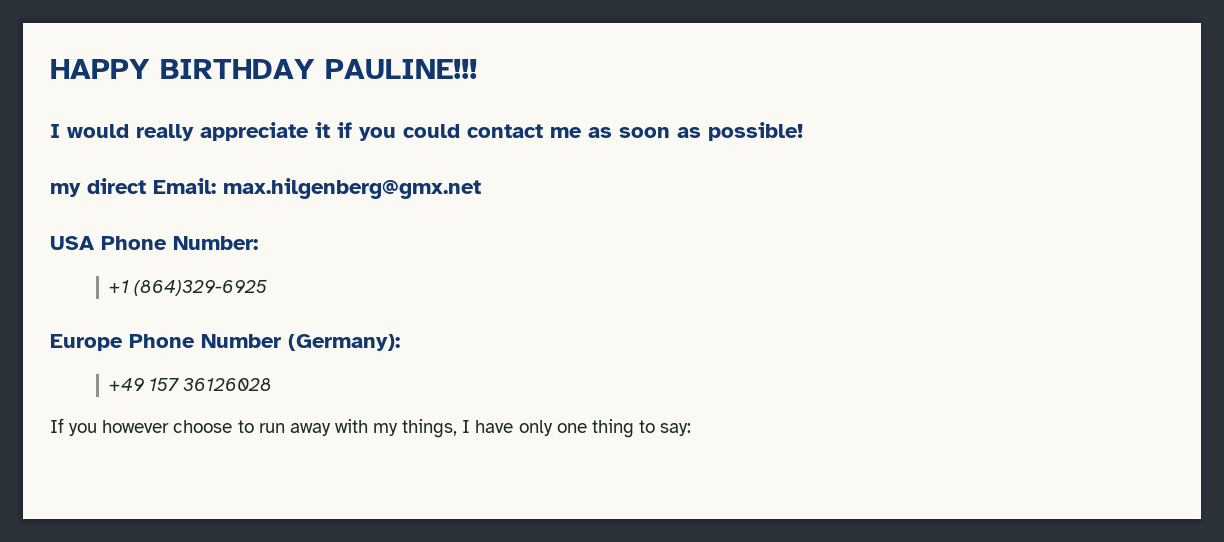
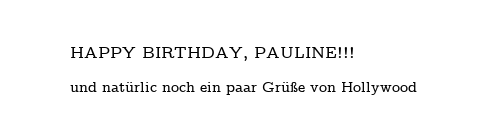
[160,59,315,79] BIRTHDAY -> [142,47,248,61] BIRTHDAY,
[50,122,803,141] [50,178,481,199] [50,236,258,250] [109,280,268,296] [50,334,400,351] [109,378,273,391] [50,418,692,438] I would really appreciate it if you could contact me as soon as possible! // my direct Email: max.hilgenberg@gmx.net // USA Phone Number: // +1 (864)329-6925 // Europe Phone Number (Germany): // +49 157 36126028 // If you however choose to run away with my things, I have only one thing to say: -> [70,82,417,95] und natürlic noch ein paar Grüße von Hollywood

